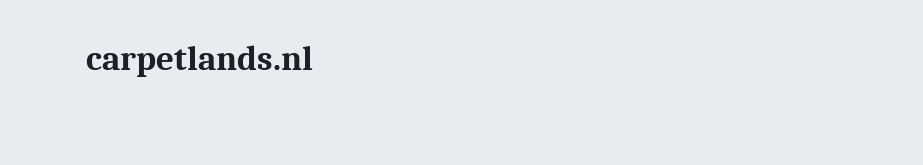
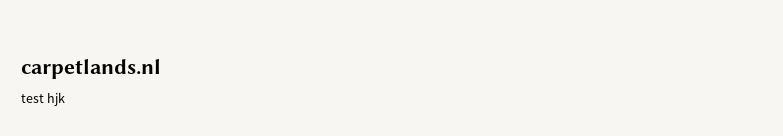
(313, 61) none -> [21,92,66,106] // test hjk

